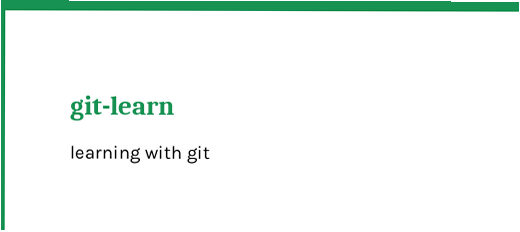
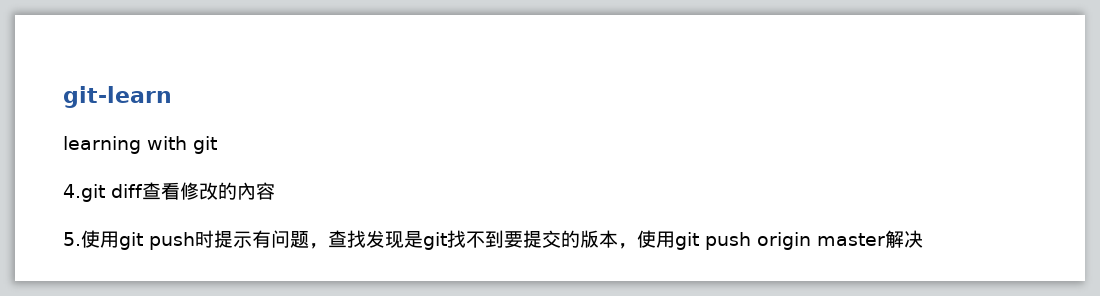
(210, 154) none -> [63,182,275,202] [63,230,923,250] // 4.git diff查看修改的內容 // 5.使用git push时提示有问题，查找发现是git找不到要提交的版本，使用git push origin master解决

